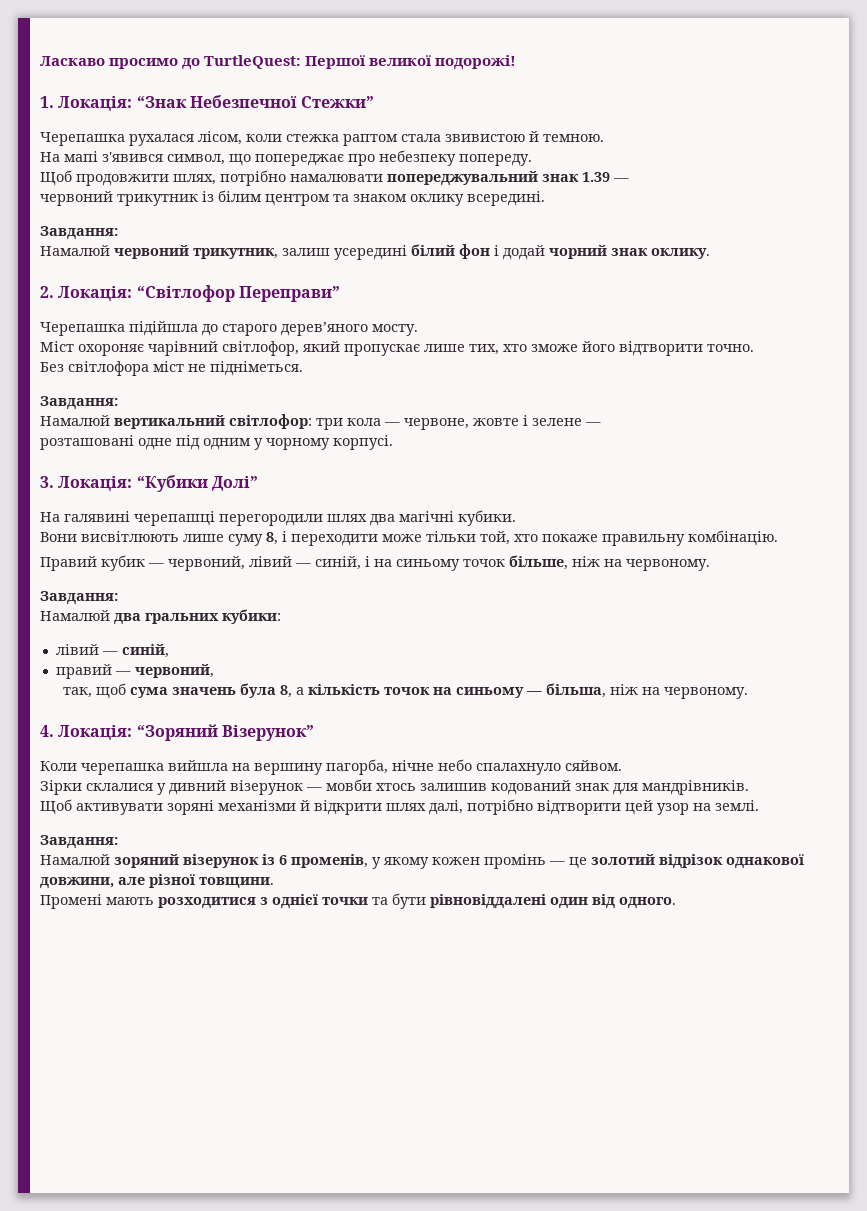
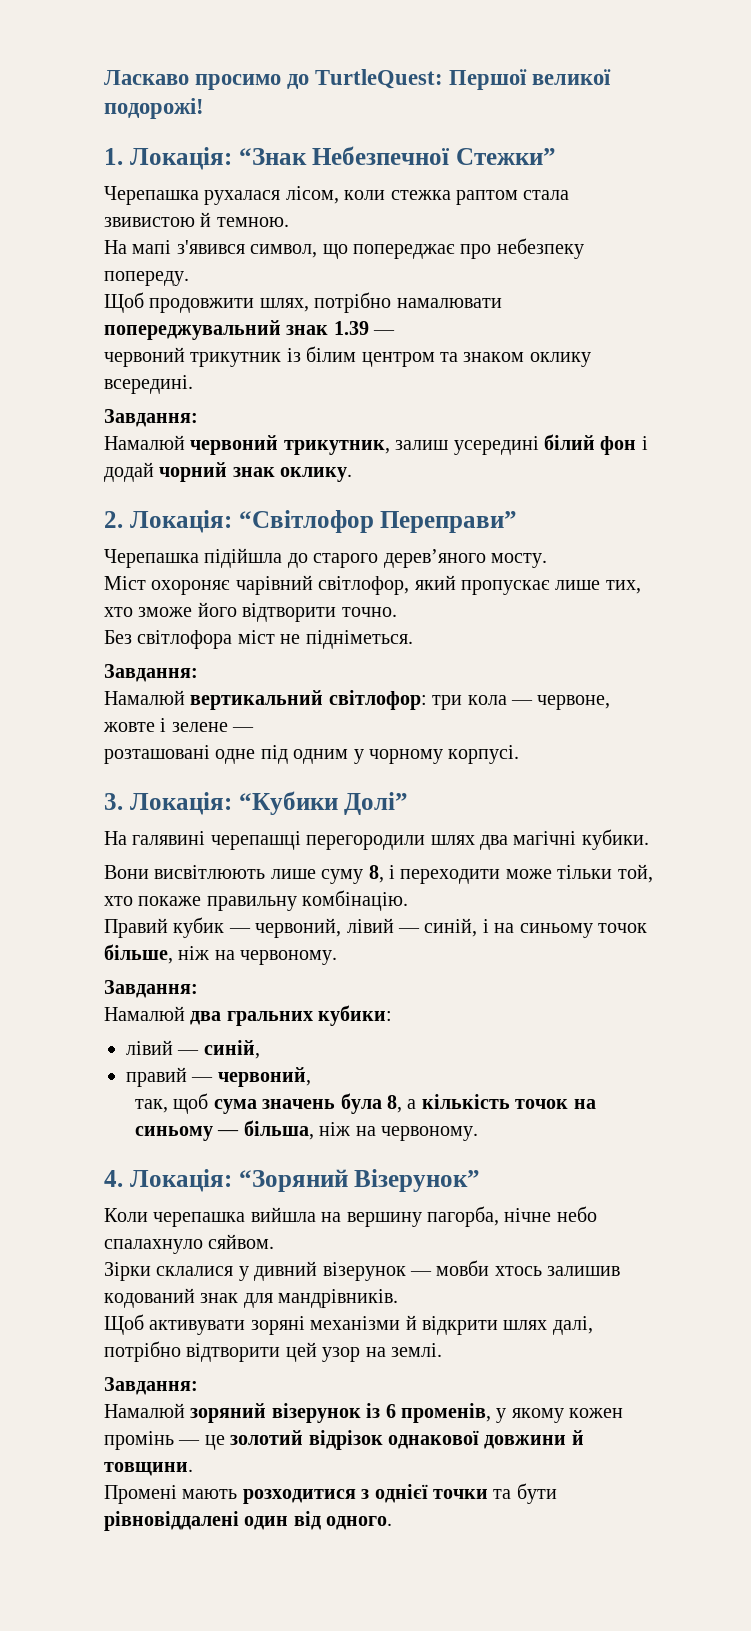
[40,874,195,889] довжини, але різної -> [484,1430,584,1449] довжини й

